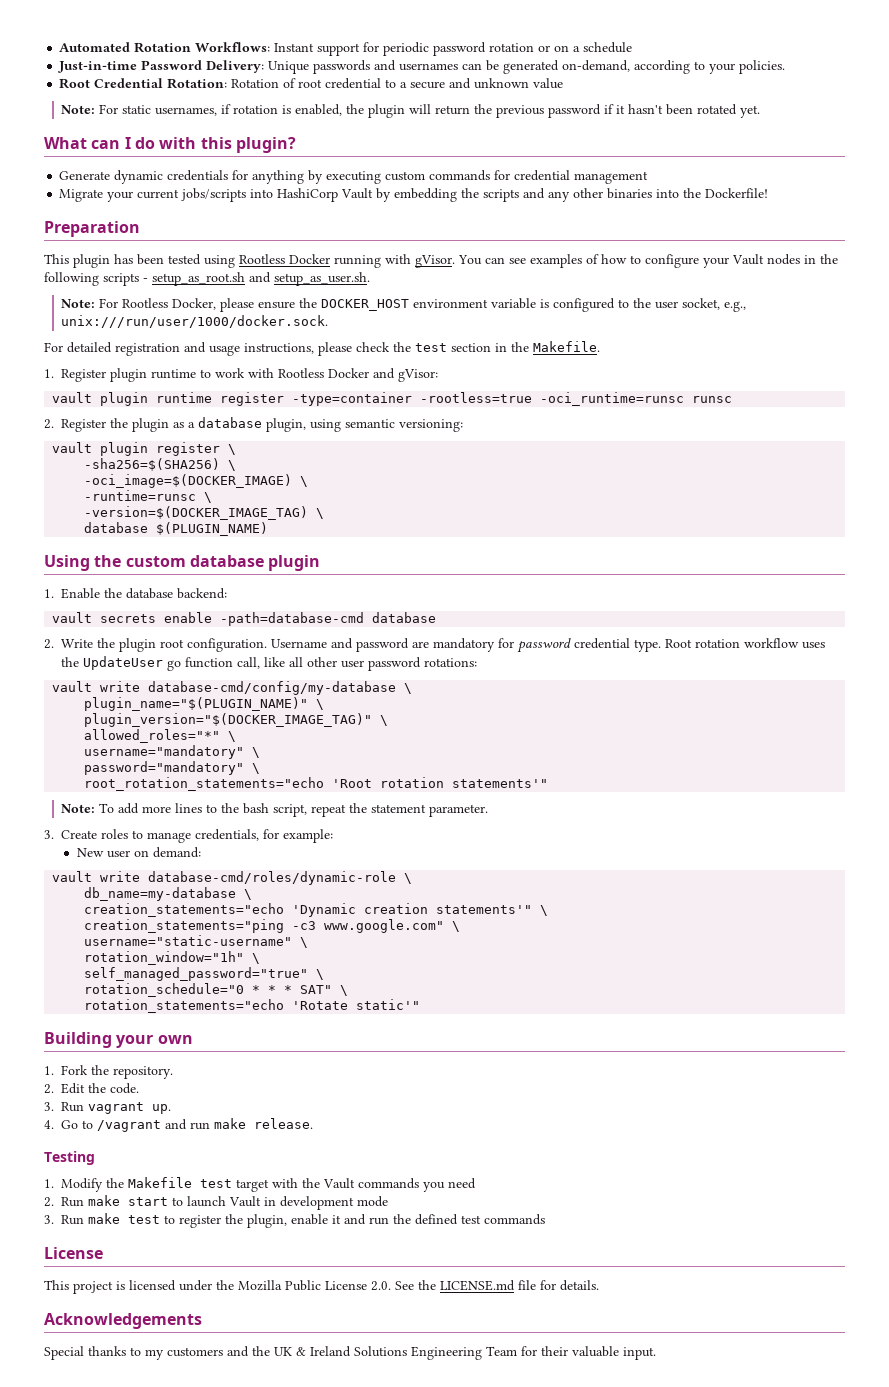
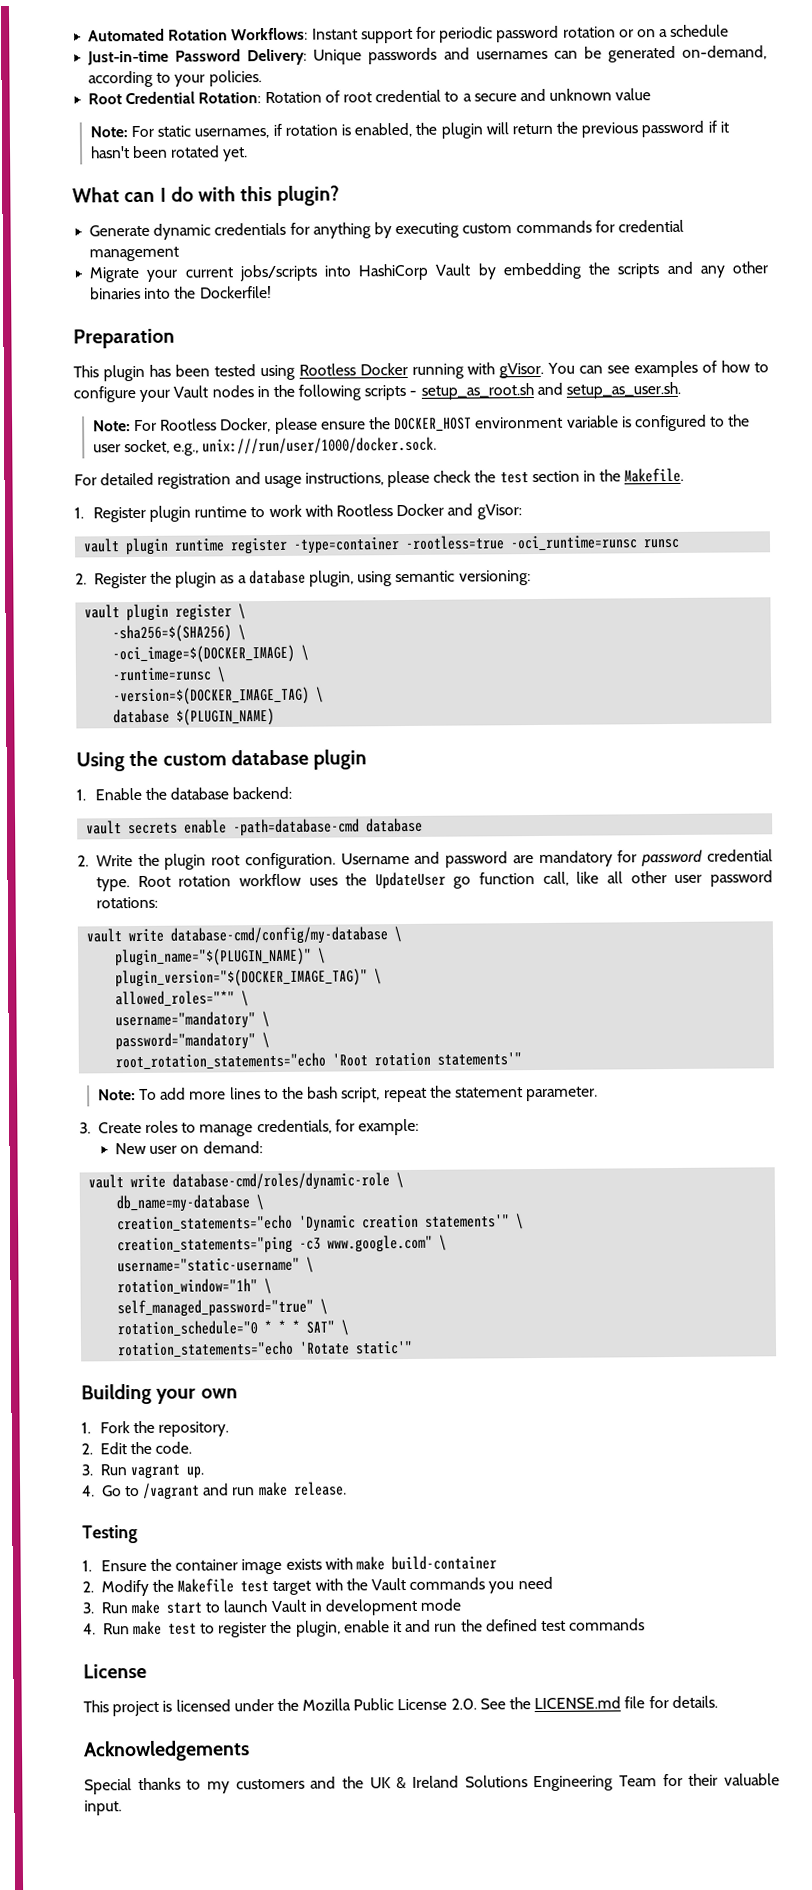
(54, 1183) none -> [100,1555,498,1575] [82,1581,94,1593] Ensure the container image exists with make build-container // 2.
[44,1197,54,1207] 2. -> [82,1602,95,1614] 3.
[44,1215,54,1224] 3. -> [83,1623,96,1635] 4.

